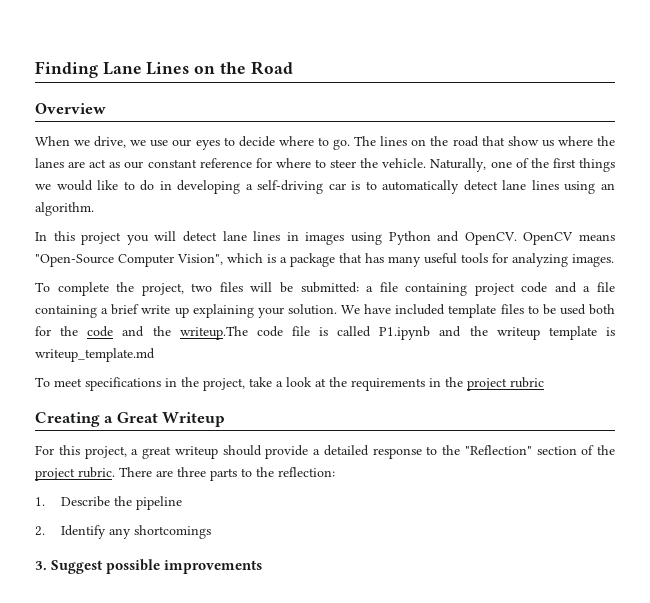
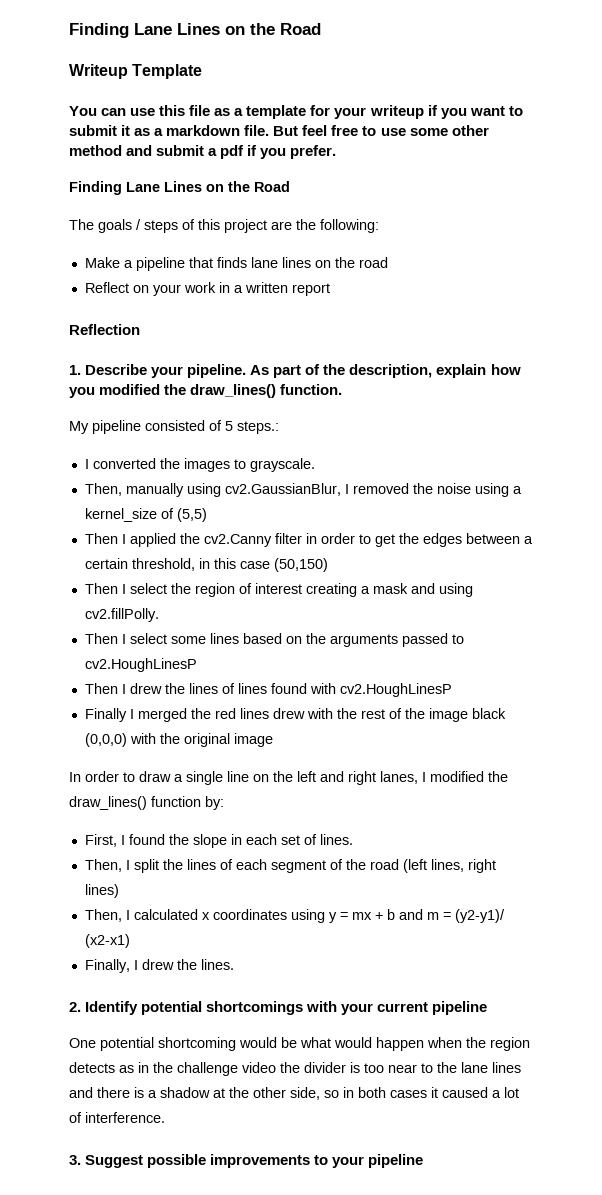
[35,61,293,78] [35,103,106,114] [35,136,615,150] [35,158,615,172] [35,180,615,194] [35,202,94,216] [35,231,616,245] [35,253,614,267] [35,282,615,296] [35,304,615,318] [35,326,615,340] [35,348,155,362] [35,377,544,391] [35,412,226,427] [35,445,615,459] [35,467,335,481] [35,496,182,510] [35,525,211,539] Finding Lane Lines on the Road // Overview // When we drive, we use our eyes to decide where to go. The lines on the road that show us where the lanes are act as our constant reference for where to steer the vehicle. Naturally, one of the first things we would like to do in developing a self-driving car is to automatically detect lane lines using an algorithm. // In this project you will detect lane lines in images using Python and OpenCV. OpenCV means "Open-Source Computer Vision", which is a package that has many useful tools for analyzing images. // To complete the project, two files will be submitted: a file containing project code and a file containing a brief write up explaining your solution. We have included template files to be used both for the code and the writeup.The code file is called P1.ipynb and the writeup template is writeup_template.md // To meet specifications in the project, take a look at the requirements in the project rubric // Creating a Great Writeup // For this project, a great writeup should provide a detailed response to the "Reflection" section of the project rubric. There are three parts to the reflection: // 1. Describe the pipeline // 2. Identify any shortcomings -> [69,23,321,38] [69,64,203,79] [69,105,523,119] [69,125,489,136] [69,145,337,159] [69,181,290,195] [69,219,379,233] [84,257,388,271] [84,282,330,296] [69,324,140,335] [69,364,521,378] [69,384,343,398] [69,420,279,434] [84,458,315,472] [84,483,522,497] [84,508,207,522] [84,533,533,547] [84,558,328,572] [84,583,473,597] [84,608,159,622] [84,633,464,647] [84,658,197,672] [84,683,452,697] [84,708,506,722] [84,733,273,747] [69,771,508,785] [69,796,224,810] [84,834,353,848] [84,859,496,873] [84,884,119,898] [84,909,505,923] [84,934,130,948] [84,959,234,973] [69,1001,488,1015] [69,1037,530,1051] [69,1062,521,1076] [69,1087,519,1100] [69,1112,165,1123] Finding Lane Lines on the Road // Writeup Template // You can use this file as a template for your writeup if you want to submit it as a markdown file. But feel free to use some other method and submit a pdf if you prefer. // Finding Lane Lines on the Road // The goals / steps of this project are the following: // Make a pipeline that finds lane lines on the road // Reflect on your work in a written report // Reflection // 1. Describe your pipeline. As part of the description, explain how you modified the draw_lines() function. // My pipeline consisted of 5 steps.: // I converted the images to grayscale. // Then, manually using cv2.GaussianBlur, I removed the noise using a kernel_size of (5,5) // Then I applied the cv2.Canny filter in order to get the edges between a certain threshold, in this case (50,150) // Then I select the region of interest creating a mask and using cv2.fillPolly. // Then I select some lines based on the arguments passed to cv2.HoughLinesP // Then I drew the lines of lines found with cv2.HoughLinesP // Finally I merged the red lines drew with the rest of the image black (0,0,0) with the original image // In order to draw a single line on the left and right lanes, I modified the draw_lines() function by: // First, I found the slope in each set of lines. // Then, I split the lines of each segment of the road (left lines, right lines) // Then, I calculated x coordinates using y = mx + b and m = (y2-y1)/ (x2-x1) // Finally, I drew the lines. // 2. Identify potential shortcomings with your current pipeline // One potential shortcoming would be what would happen when the region detects as in the challenge video the divider is too near to the lane lines and there is a shadow at the other side, so in both cases it caused a lot of interference.
(263, 567) none -> [314,1154,424,1168] to your pipeline

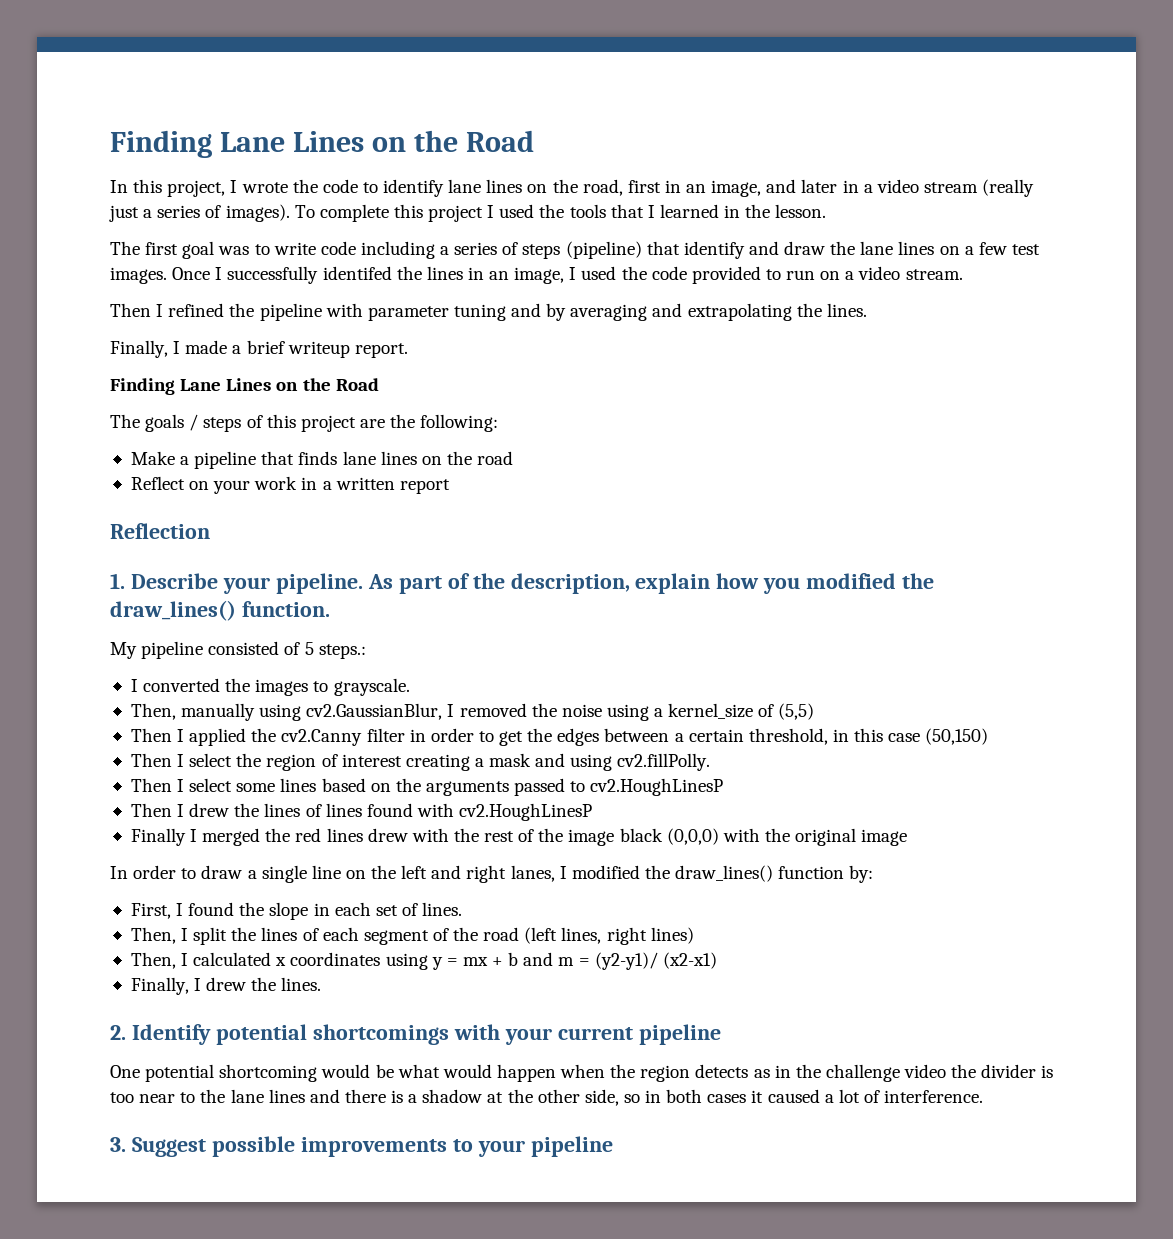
[69,23,321,38] [69,64,203,79] [69,105,523,119] [69,125,489,136] [69,145,337,159] Finding Lane Lines on the Road // Writeup Template // You can use this file as a template for your writeup if you want to submit it as a markdown file. But feel free to use some other method and submit a pdf if you prefer. -> [110,130,534,158] [110,179,1035,197] [109,204,827,222] [110,241,1040,259] [110,266,963,284] [110,303,867,321] [110,340,408,358] Finding Lane Lines on the Road // In this project, I wrote the code to identify lane lines on the road, first in an image, and later in a video stream (really just a series of images). To complete this project I used the tools that I learned in the lesson. // The first goal was to write code including a series of steps (pipeline) that identify and draw the lane lines on a few test images. Once I successfully identifed the lines in an image, I used the code provided to run on a video stream. // Then I refined the pipeline with parameter tuning and by averaging and extrapolating the lines. // Finally, I made a brief writeup report.

